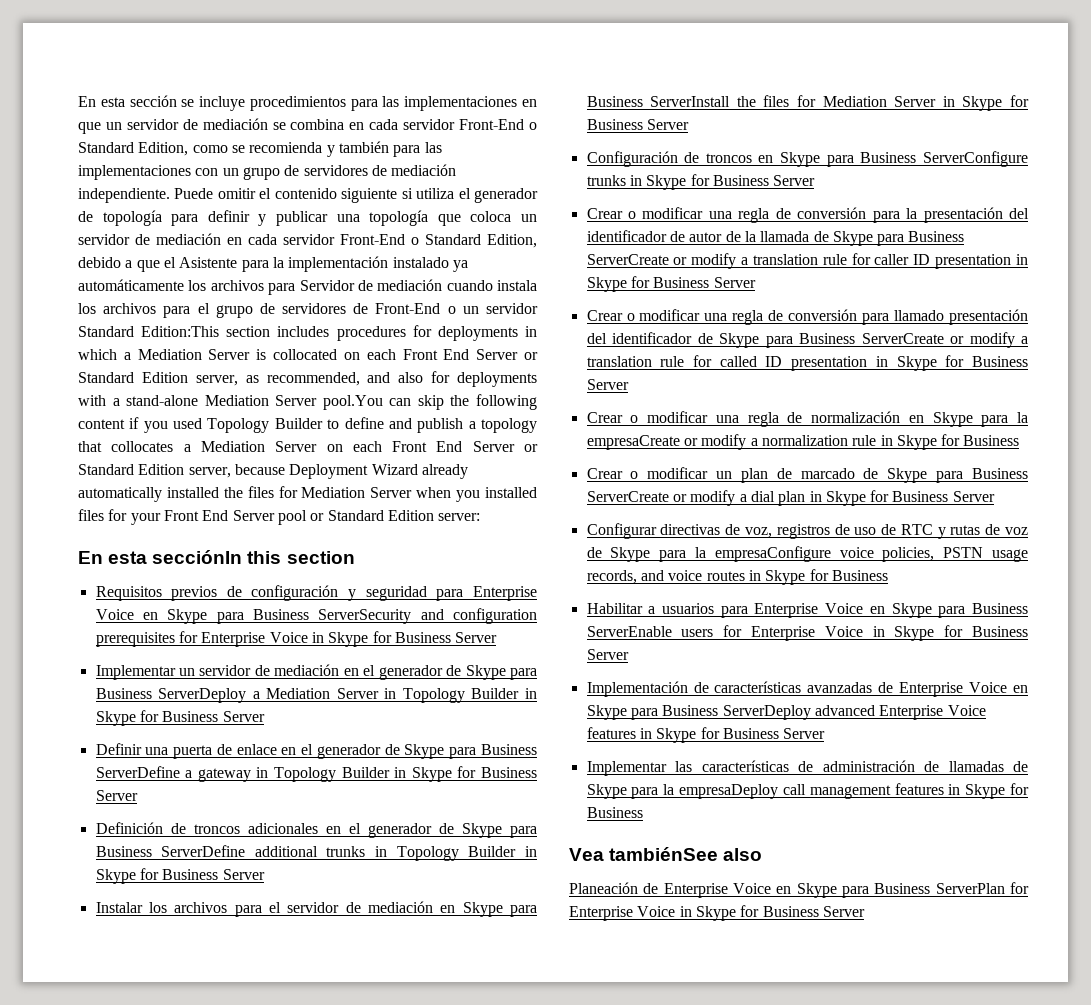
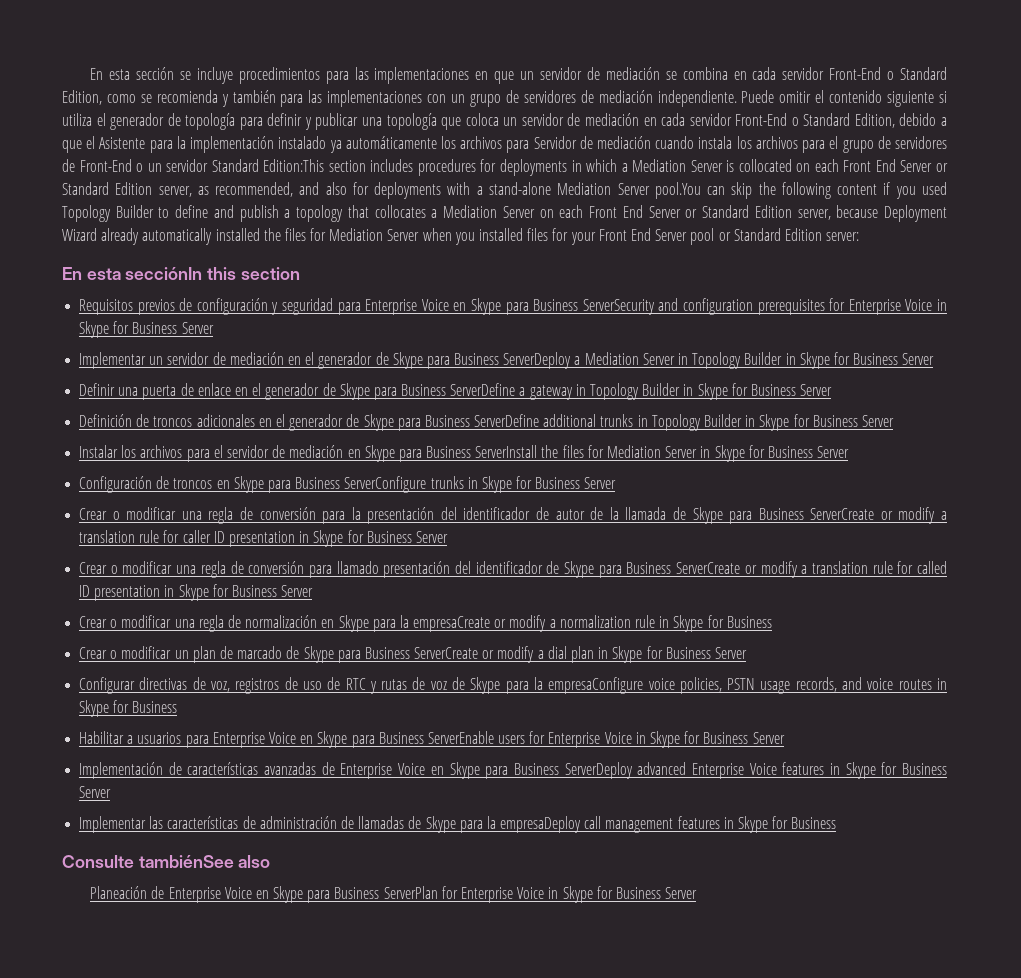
[569,848,604,861] Vea -> [62,855,134,868] Consulte

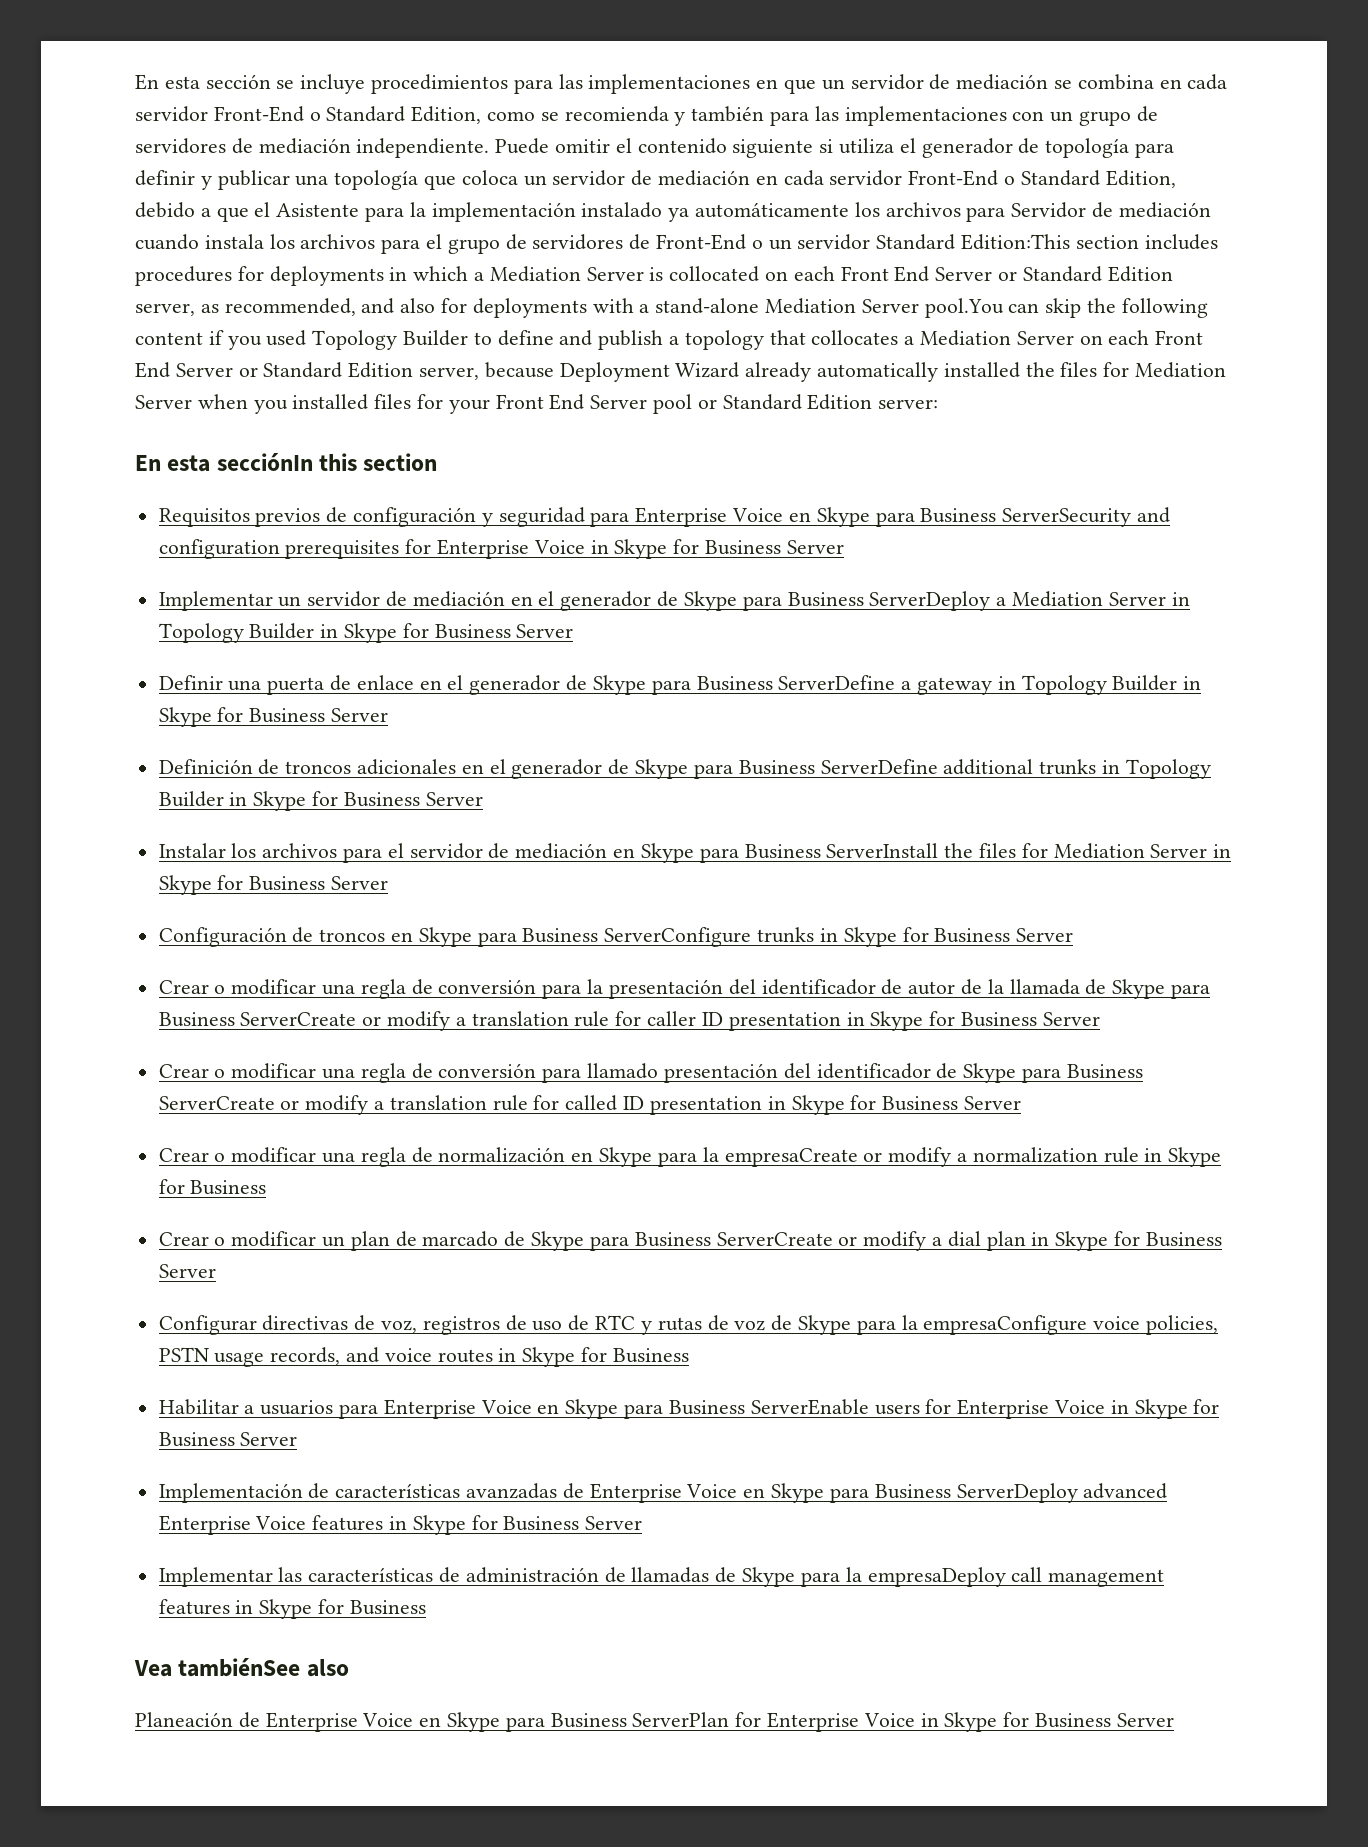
[62,855,134,868] Consulte -> [134,1660,172,1677] Vea

